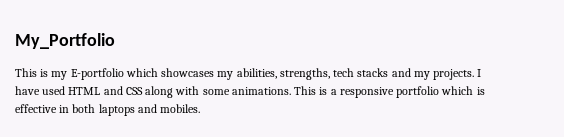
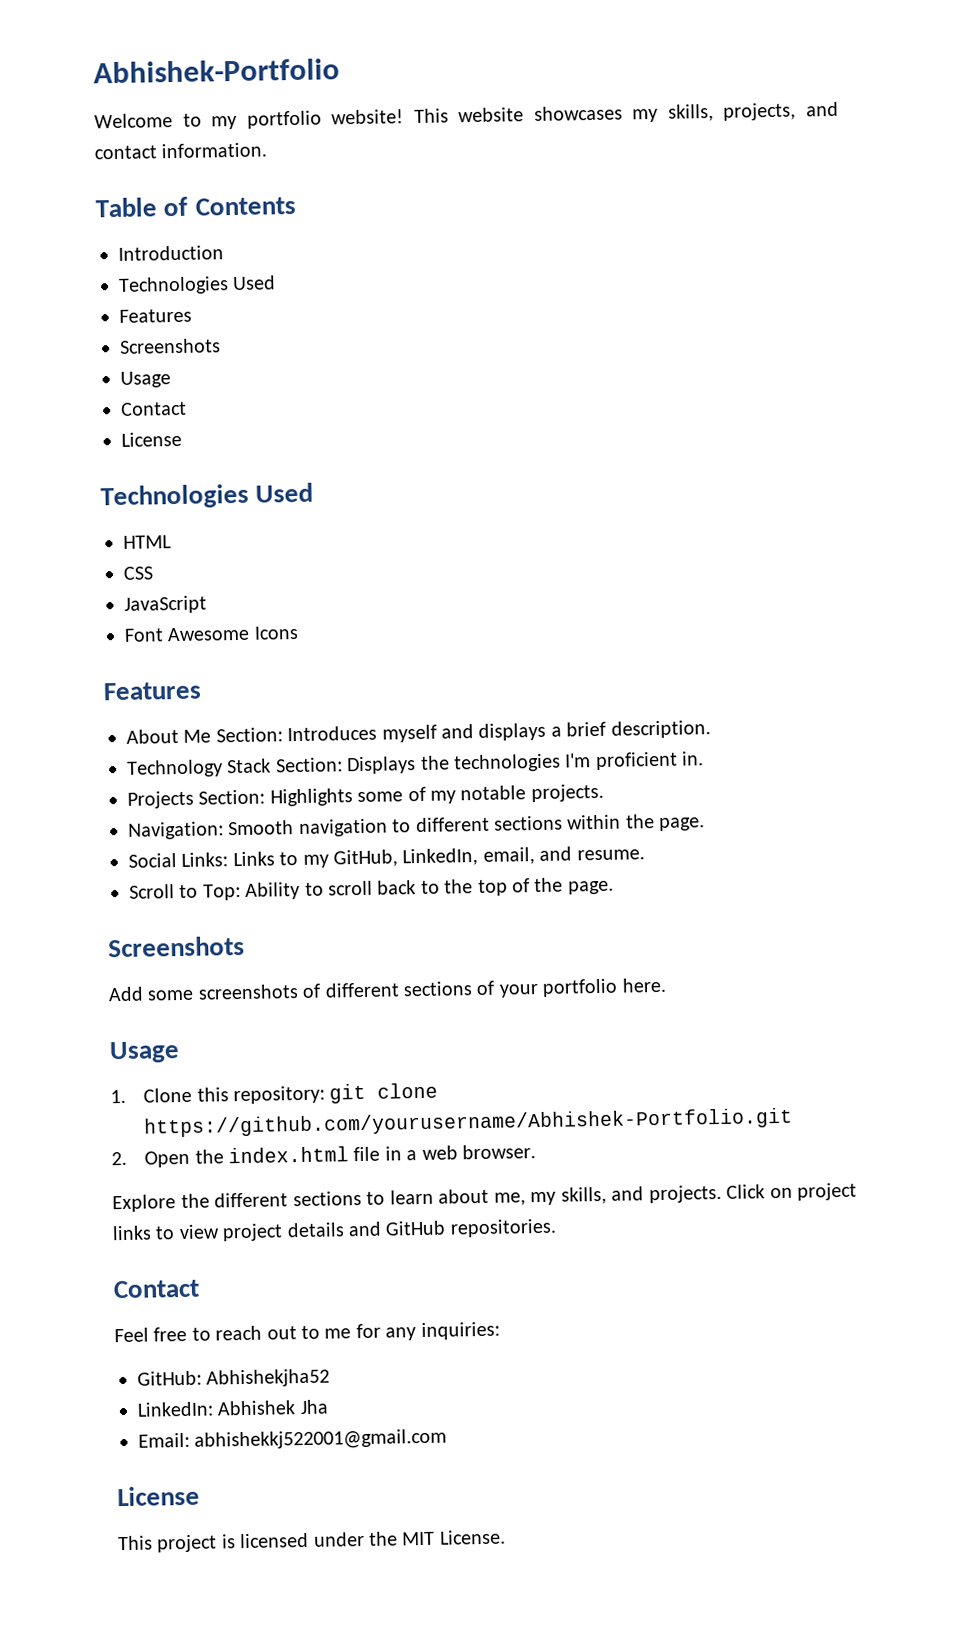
[15,33,115,49] [15,68,482,80] [15,86,485,98] [15,104,201,116] My_Portfolio // This is my E-portfolio which showcases my abilities, strengths, tech stacks and my projects. I have used HTML and CSS along with some animations. This is a responsive portfolio which is effective in both laptops and mobiles. -> [93,58,340,84] [94,101,839,130] [94,142,268,160] [95,196,296,218] [118,245,224,261] [118,275,277,295] [119,308,192,323] [119,338,221,354] [120,371,171,388] [121,401,187,416] [121,431,182,447] [100,482,314,510] [123,535,172,549] [123,566,153,580] [124,595,207,614] [124,625,299,642] [103,681,202,701] [126,720,711,744] [127,751,705,778] [127,783,604,809] [128,814,706,840] [128,846,645,868] [129,877,614,901] [108,935,245,958] [108,977,666,1002] [109,1041,180,1064] [110,1082,439,1105] [144,1107,794,1138] [111,1144,537,1168] [112,1182,857,1213] [112,1218,557,1242] [113,1279,200,1299] [114,1321,500,1343] [137,1368,331,1388] [137,1399,328,1417] [138,1428,448,1451] [117,1485,200,1507] [118,1529,506,1553] Abhishek-Portfolio // Welcome to my portfolio website! This website showcases my skills, projects, and contact information. // Table of Contents // Introduction // Technologies Used // Features // Screenshots // Usage // Contact // License // Technologies Used // HTML // CSS // JavaScript // Font Awesome Icons // Features // About Me Section: Introduces myself and displays a brief description. // Technology Stack Section: Displays the technologies I'm proficient in. // Projects Section: Highlights some of my notable projects. // Navigation: Smooth navigation to different sections within the page. // Social Links: Links to my GitHub, LinkedIn, email, and resume. // Scroll to Top: Ability to scroll back to the top of the page. // Screenshots // Add some screenshots of different sections of your portfolio here. // Usage // 1. Clone this repository: git clone https://github.com/yourusername/Abhishek-Portfolio.git // 2. Open the index.html file in a web browser. // Explore the different sections to learn about me, my skills, and projects. Click on project links to view project details and GitHub repositories. // Contact // Feel free to reach out to me for any inquiries: // GitHub: Abhishekjha52 // LinkedIn: Abhishek Jha // Email: abhishekkj522001@gmail.com // License // This project is licensed under the MIT License.

